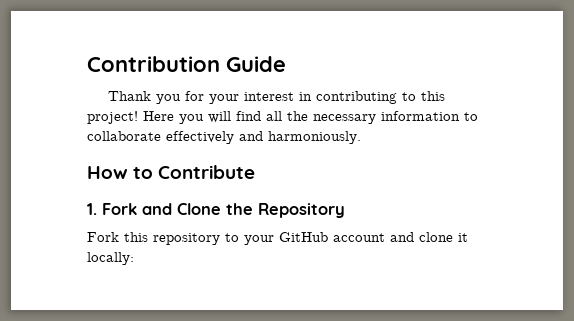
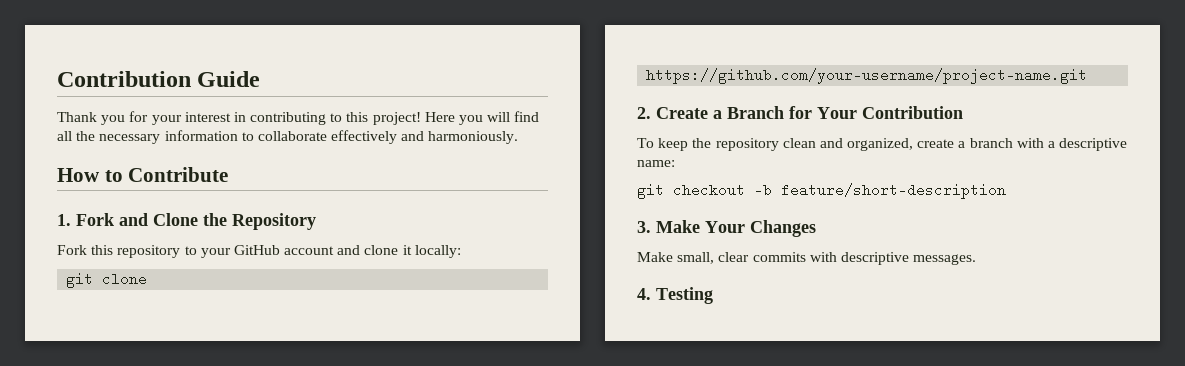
(134, 258) none -> [66,272,148,288] [646,68,1088,84] [637,106,963,119] [637,138,1128,151] [637,160,675,167] [637,183,1006,199] [637,220,816,237] [637,252,977,265] [637,287,713,304] // git clone https://github.com/your-username/project-name.git // 2. Create a Branch for Your Contribution // To keep the repository clean and organized, create a branch with a descriptive name: // git checkout -b feature/short-description // 3. Make Your Changes // Make small, clear commits with descriptive messages. // 4. Testing

